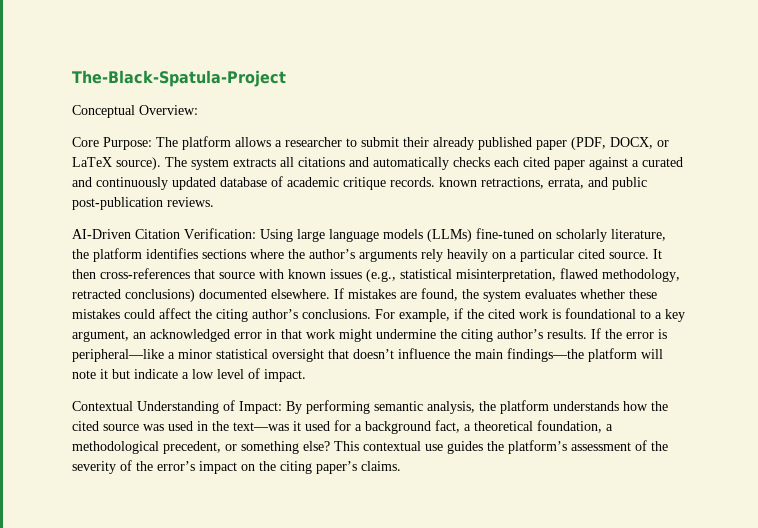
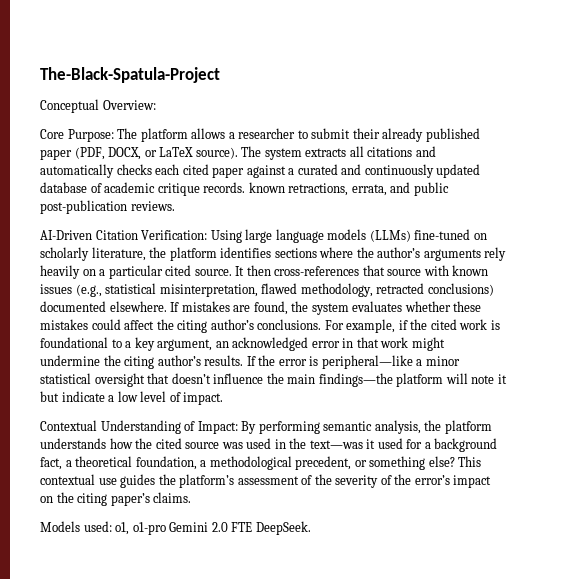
(401, 466) none -> [40,521,311,535] // Models used: o1, o1-pro Gemini 2.0 FTE DeepSeek.

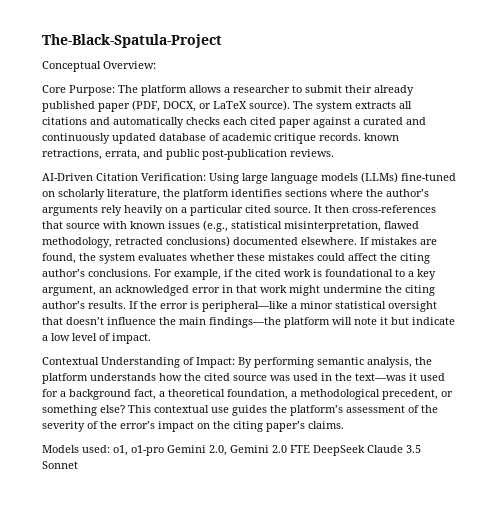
[211,521,311,535] 2.0 FTE DeepSeek. -> [209,445,421,456] [42,461,78,469] 2.0, Gemini 2.0 FTE DeepSeek Claude 3.5 Sonnet

